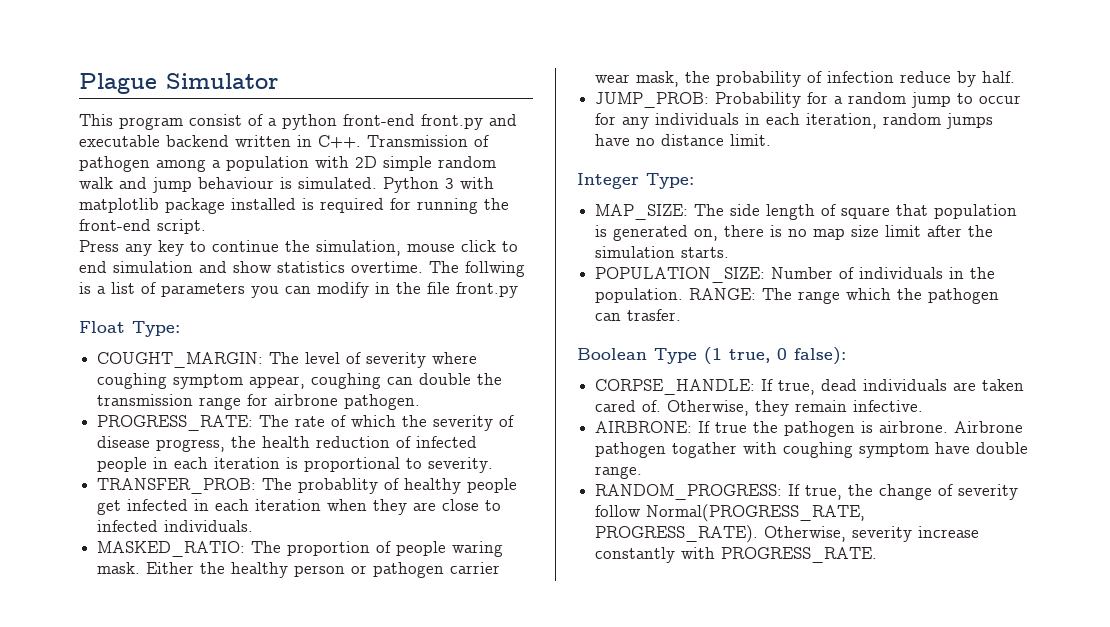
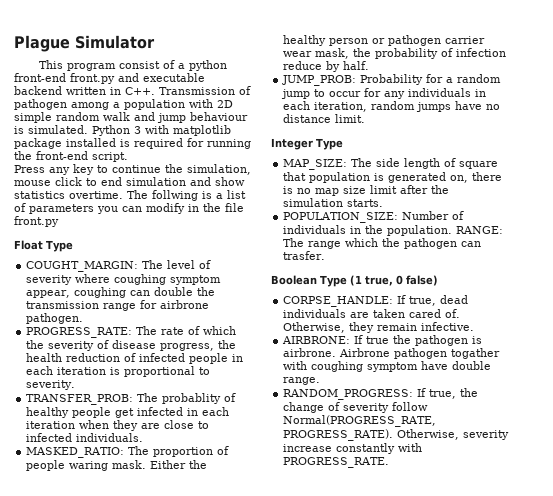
[132,321,180,337] Type: -> [46,240,73,252] Type
[646,173,694,189] Type: -> [316,138,343,150] Type
[794,347,846,365] false): -> [405,275,438,286] false)

